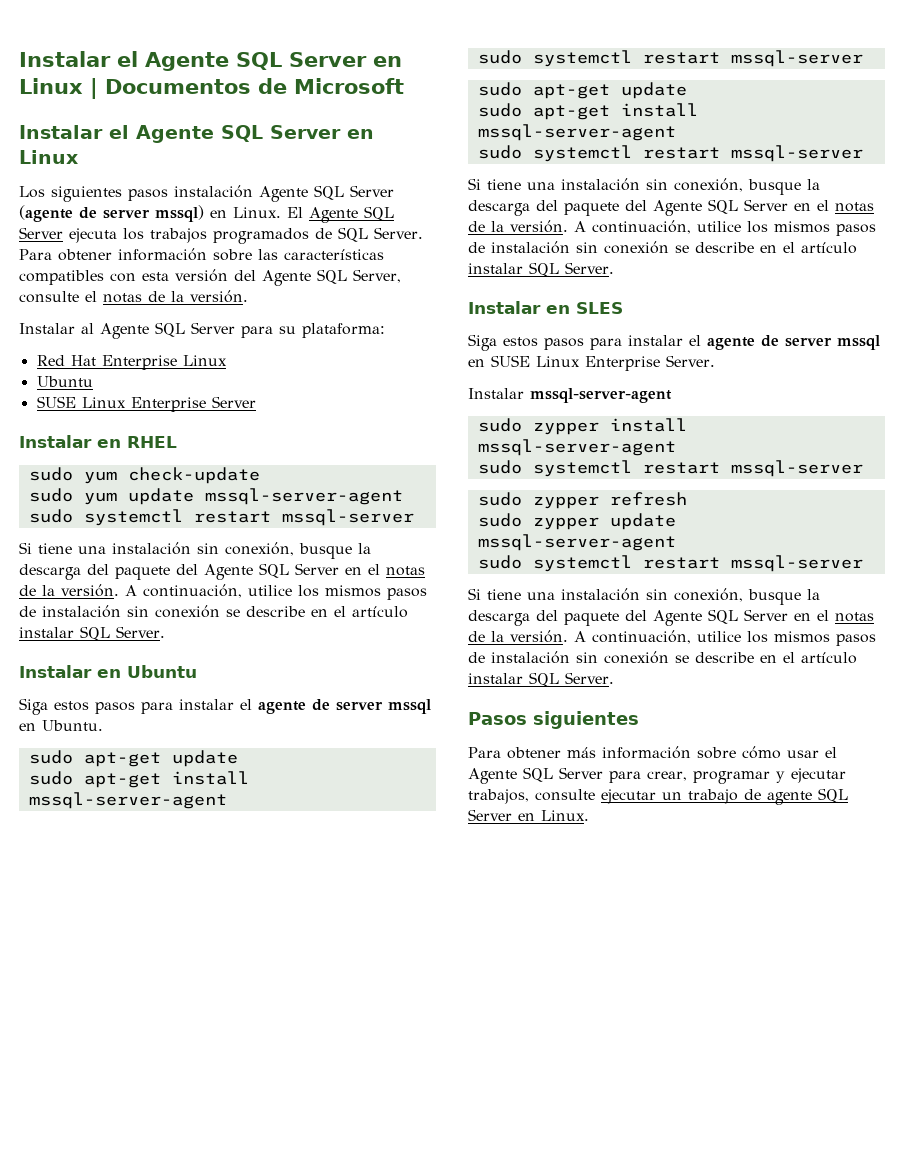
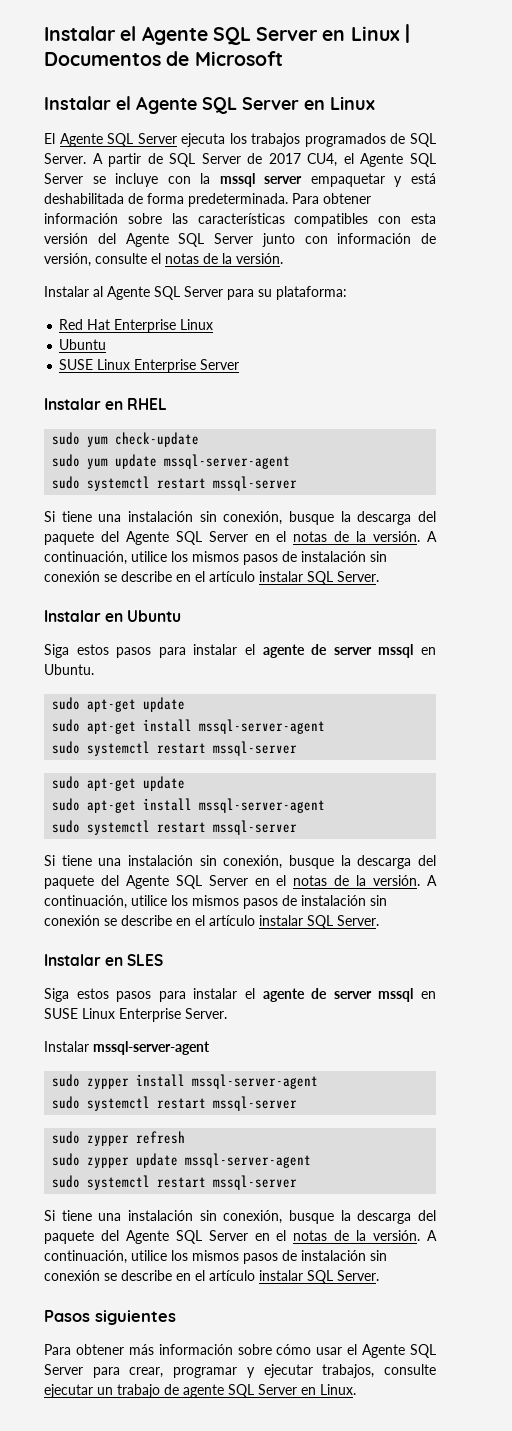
[19,185,394,202] [19,205,281,222] Los siguientes pasos instalación Agente SQL Server (agente de server mssql) en Linux. -> (375, 103) none
(423, 233) none -> [92,153,436,167] [44,173,436,187] [44,193,288,207] A partir de SQL Server de 2017 CU4, el Agente SQL Server se incluye con la mssql server empaquetar y está deshabilitada de forma predeterminada.
[353,269,401,283] Server, -> [214,233,436,247] [44,253,91,267] Server junto con información de versión,

